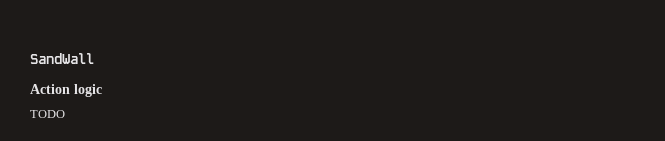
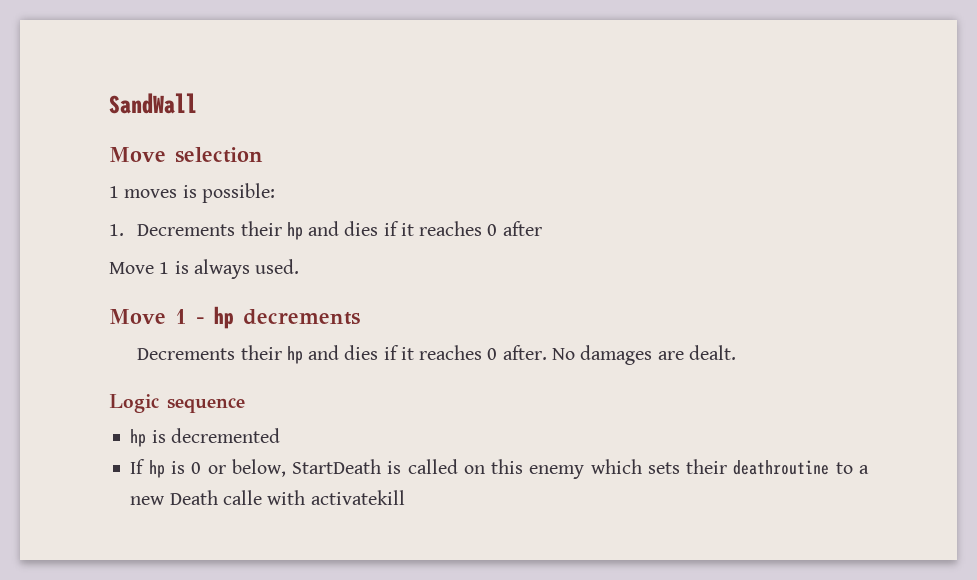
[30,84,102,97] [30,110,65,118] Action logic // TODO -> [109,147,263,163] [109,183,275,203] [109,221,542,240] [109,259,300,279] [109,306,360,329] [137,345,736,365] [109,394,245,413] [130,428,280,447] [130,459,869,479] [130,490,405,505] Move selection // 1 moves is possible: // 1. Decrements their hp and dies if it reaches 0 after // Move 1 is always used. // Move 1 - hp decrements // Decrements their hp and dies if it reaches 0 after. No damages are dealt. // Logic sequence // hp is decremented // If hp is 0 or below, StartDeath is called on this enemy which sets their deathroutine to a new Death calle with activatekill

